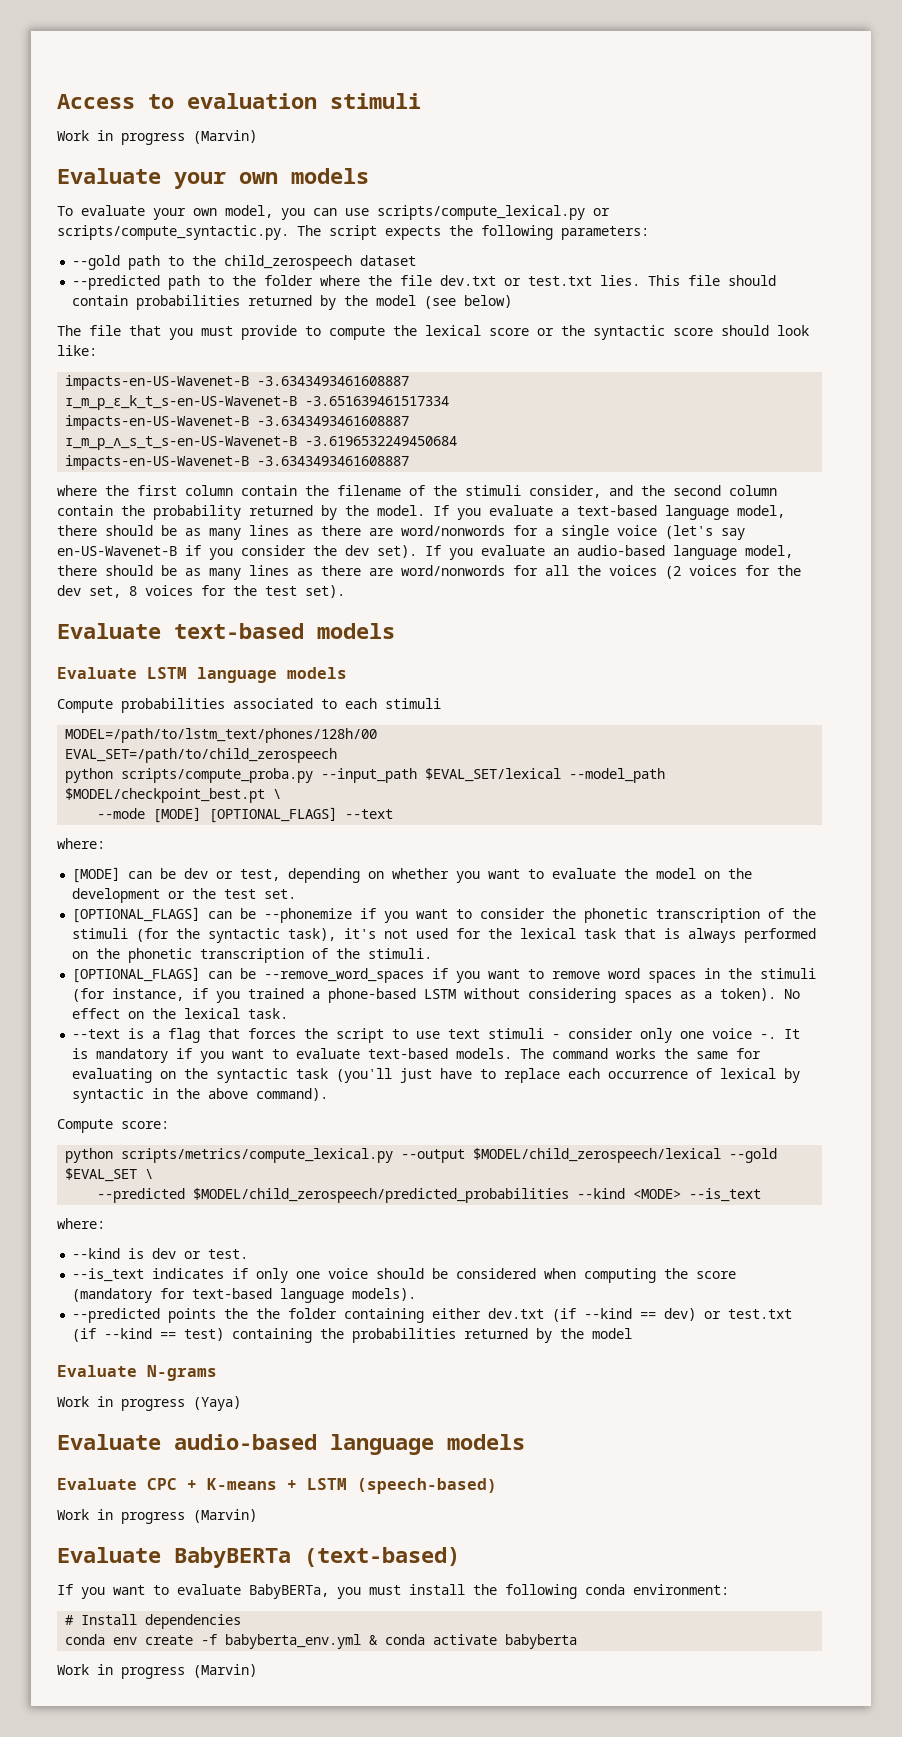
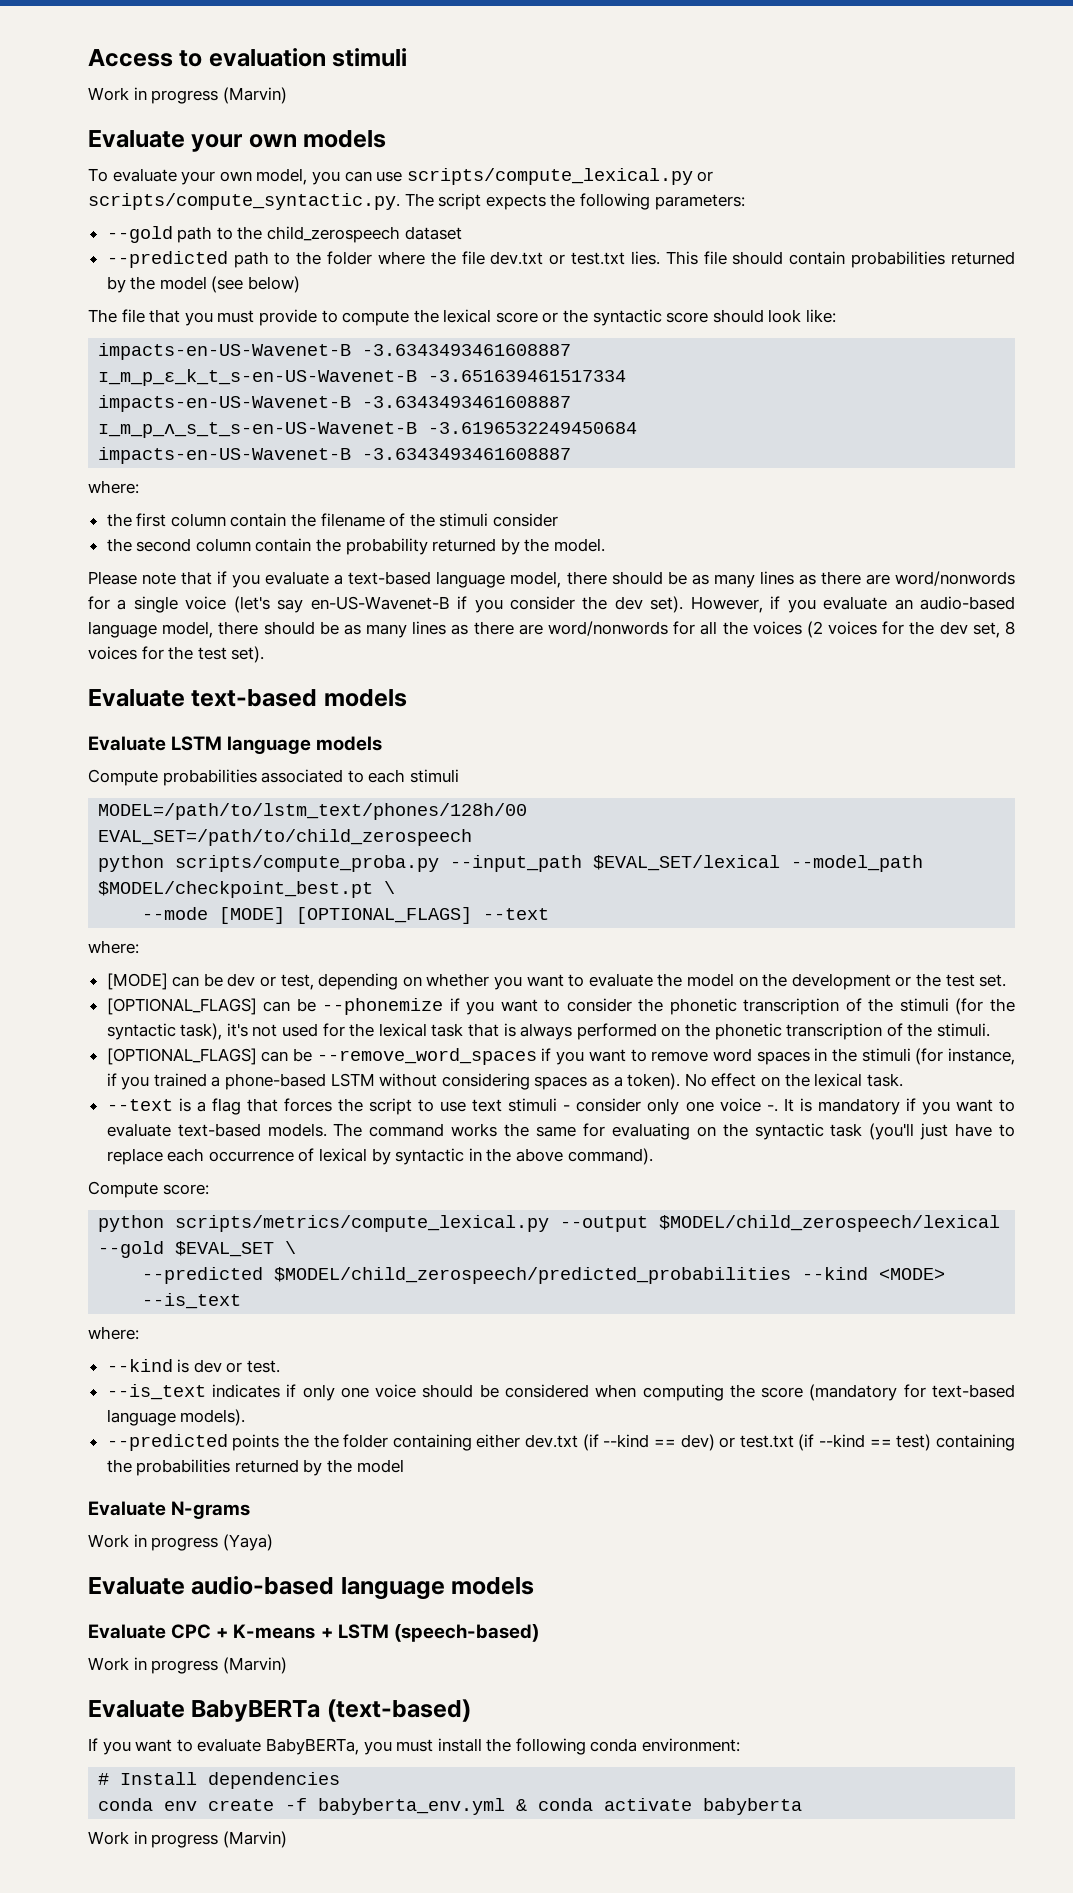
[57,485,97,496] where -> [88,480,139,494] where: //
[529,485,633,498] consider, and -> [493,513,559,527] consider //
[433,505,449,516] If -> [88,571,228,585] // Please note that if
[425,545,441,556] If -> [690,596,781,613] However, if

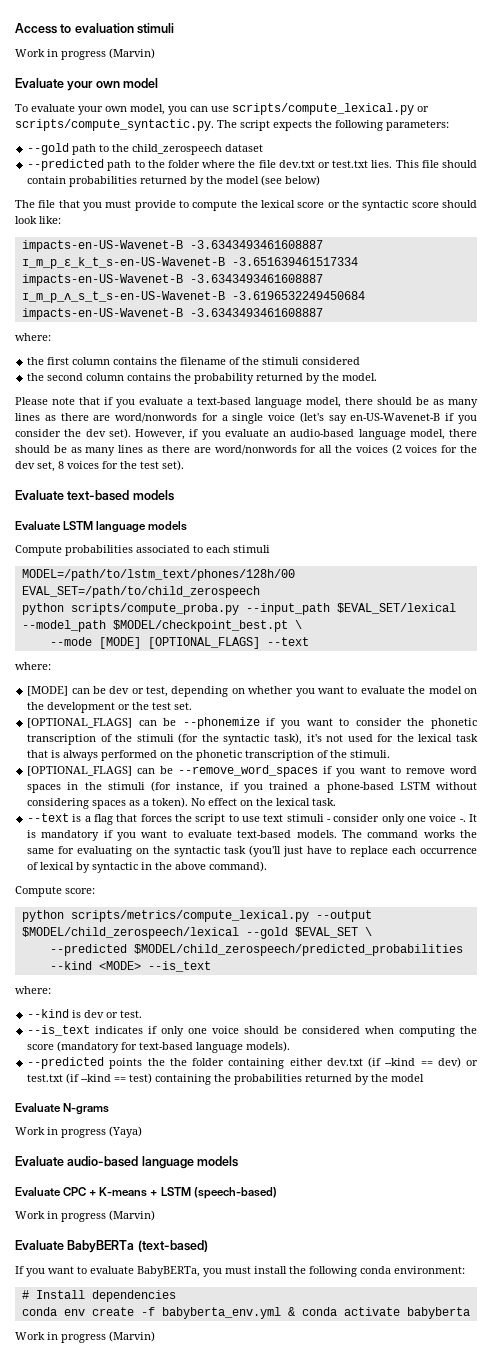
[303,130,387,148] models -> [123,78,159,88] model
[230,513,287,527] contain -> [113,357,158,365] contains
[493,513,559,527] consider -> [302,357,361,365] considered
[255,538,312,552] contain -> [127,373,172,381] contains

